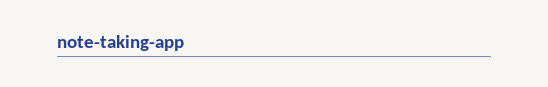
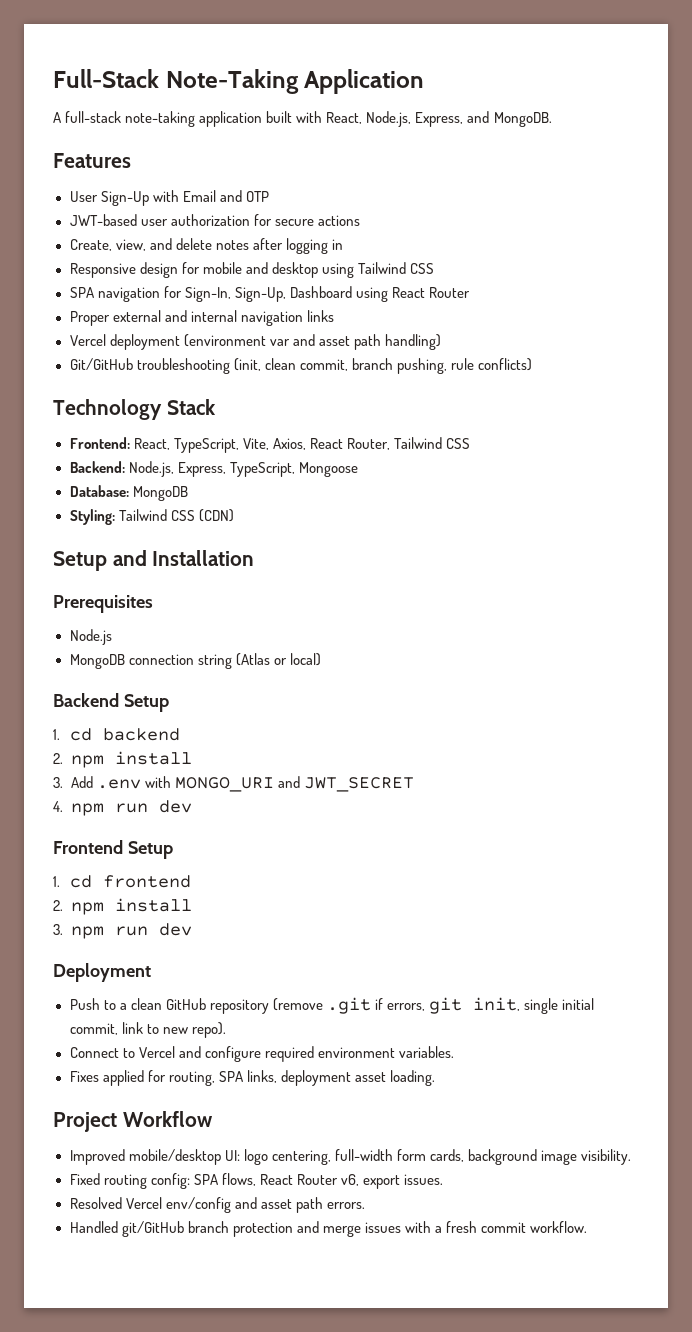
[57,35,184,51] note-taking-app -> [53,69,425,94] [53,111,552,127] [53,153,131,168] [69,190,269,206] [69,214,360,226] [69,238,343,254] [69,262,434,278] [69,286,470,302] [69,310,334,326] [69,334,441,350] [69,358,532,374] [53,399,216,420] [69,437,470,453] [69,461,358,477] [69,485,188,501] [69,509,234,525] [53,550,255,571] [53,595,153,613] [69,629,112,645] [69,653,321,669] [53,693,169,712] [53,728,181,741] [53,751,192,768] [53,776,414,792] [53,800,192,816] [53,840,173,859] [53,875,192,888] [53,898,192,915] [53,923,192,939] [53,963,151,982] [69,997,595,1014] [69,1022,226,1038] [69,1046,454,1062] [69,1070,435,1086] [53,1111,213,1132] [69,1149,631,1165] [69,1173,443,1189] [69,1197,365,1213] [69,1221,588,1237] Full-Stack Note-Taking Application // A full-stack note-taking application built with React, Node.js, Express, and MongoDB. // Features // User Sign-Up with Email and OTP // JWT-based user authorization for secure actions // Create, view, and delete notes after logging in // Responsive design for mobile and desktop using Tailwind CSS // SPA navigation for Sign-In, Sign-Up, Dashboard using React Router // Proper external and internal navigation links // Vercel deployment (environment var and asset path handling) // Git/GitHub troubleshooting (init, clean commit, branch pushing, rule conflicts) // Technology Stack // Frontend: React, TypeScript, Vite, Axios, React Router, Tailwind CSS // Backend: Node.js, Express, TypeScript, Mongoose // Database: MongoDB // Styling: Tailwind CSS (CDN) // Setup and Installation // Prerequisites // Node.js // MongoDB connection string (Atlas or local) // Backend Setup // 1. cd backend // 2. npm install // 3. Add .env with MONGO_URI and JWT_SECRET // 4. npm run dev // Frontend Setup // 1. cd frontend // 2. npm install // 3. npm run dev // Deployment // Push to a clean GitHub repository (remove .git if errors, git init, single initial commit, link to new repo). // Connect to Vercel and configure required environment variables. // Fixes applied for routing, SPA links, deployment asset loading. // Project Workflow // Improved mobile/desktop UI: logo centering, full-width form cards, background image visibility. // Fixed routing config: SPA flows, React Router v6, export issues. // Resolved Vercel env/config and asset path errors. // Handled git/GitHub branch protection and merge issues with a fresh commit workflow.

